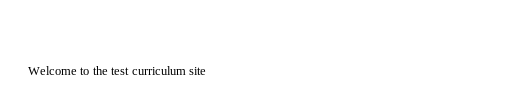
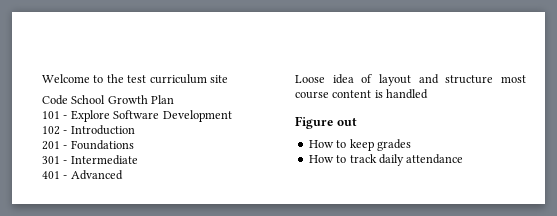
(206, 71) none -> [42,95,175,105] [42,110,232,122] [42,125,135,135] [42,140,134,150] [42,155,138,165] [42,170,123,180] [295,74,526,86] [295,89,429,99] [295,116,357,129] [308,139,411,151] [308,154,464,166] // Code School Growth Plan // 101 - Explore Software Development // 102 - Introduction // 201 - Foundations // 301 - Intermediate // 401 - Advanced // Loose idea of layout and structure most course content is handled // Figure out // How to keep grades // How to track daily attendance

